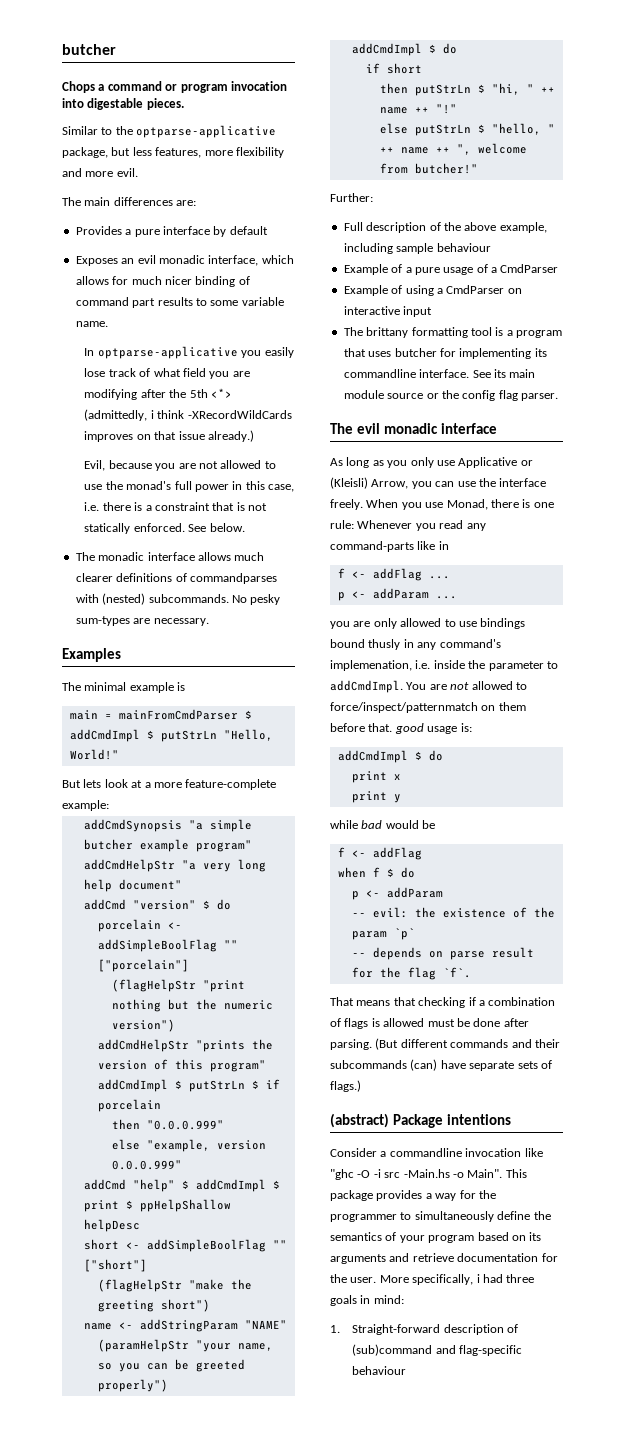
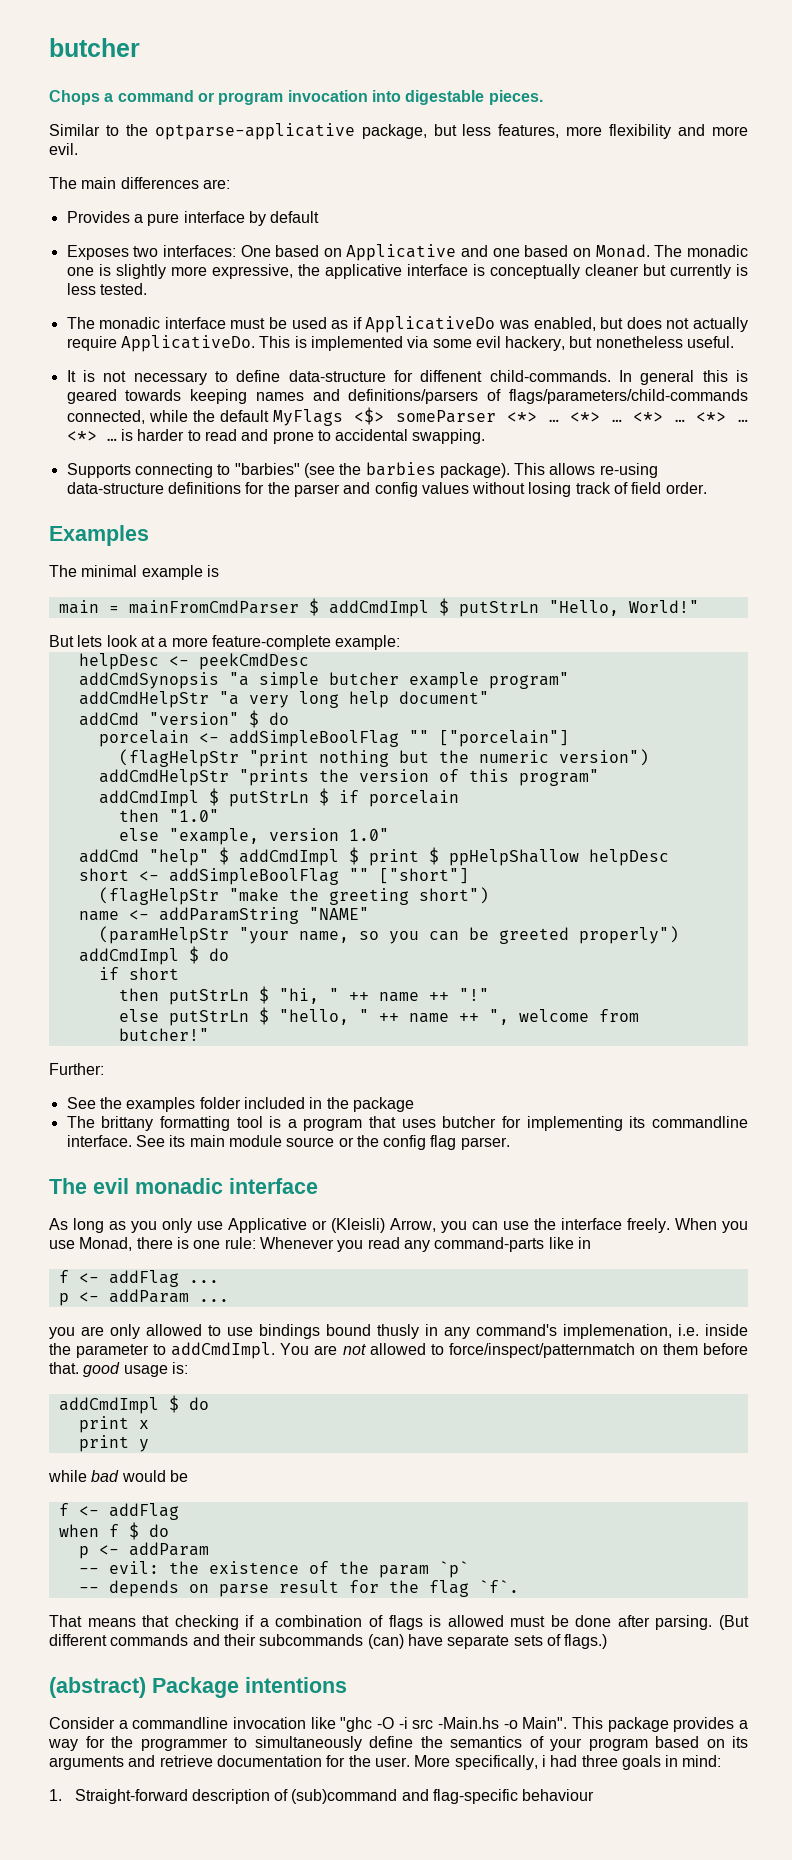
[121,255,294,266] [75,276,250,287] [75,297,284,308] [75,321,108,327] [84,346,294,359] [84,368,250,379] [84,388,232,400] [84,409,292,421] [84,430,254,442] [84,460,276,471] [84,481,295,492] [84,502,268,511] [84,523,245,534] [75,552,265,561] [75,573,277,584] [75,593,281,605] [75,616,209,626] an evil monadic interface, which allows for much nicer binding of command part results to some variable name. // In optparse-applicative you easily lose track of what field you are modifying after the 5th <*> (admittedly, i think -XRecordWildCards improves on that issue already.) // Evil, because you are not allowed to use the monad's full power in this case, i.e. there is a constraint that is not statically enforced. See below. // The monadic interface allows much clearer definitions of commandparses with (nested) subcommands. No pesky sum-types are necessary. -> [133,244,748,261] [66,264,749,279] [66,283,147,295] [66,316,749,333] [66,335,735,352] [66,370,748,385] [66,389,748,404] [66,407,748,426] [66,429,486,444] [66,462,658,478] [66,482,707,497] two interfaces: One based on Applicative and one based on Monad. The monadic one is slightly more expressive, the applicative interface is conceptually cleaner but currently is less tested. // The monadic interface must be used as if ApplicativeDo was enabled, but does not actually require ApplicativeDo. This is implemented via some evil hackery, but nonetheless useful. // It is not necessary to define data-structure for diffenent child-commands. In general this is geared towards keeping names and definitions/parsers of flags/parameters/child-commands connected, while the default MyFlags <$> someParser <*> … <*> … <*> … <*> … <*> … is harder to read and prone to accidental swapping. // Supports connecting to "barbies" (see the barbies package). This allows re-using data-structure definitions for the parser and config values without losing track of field order.
(109, 805) none -> [78,653,309,670] // helpDesc <- peekCmdDesc
[146,1120,224,1130] "0.0.0.999" -> [168,809,219,822] "1.0"
[111,1160,182,1170] 0.0.0.999" -> [348,828,389,841] 1.0"
[139,1319,238,1332] addStringParam -> [158,907,299,924] addParamString
[343,222,547,233] [343,243,491,254] [343,264,559,275] [343,285,522,296] [343,306,433,317] Full description of the above example, including sample behaviour // Example of a pure usage of a CmdParser // Example of using a CmdParser on interactive input -> [66,1097,414,1112] See the examples folder included in the package

